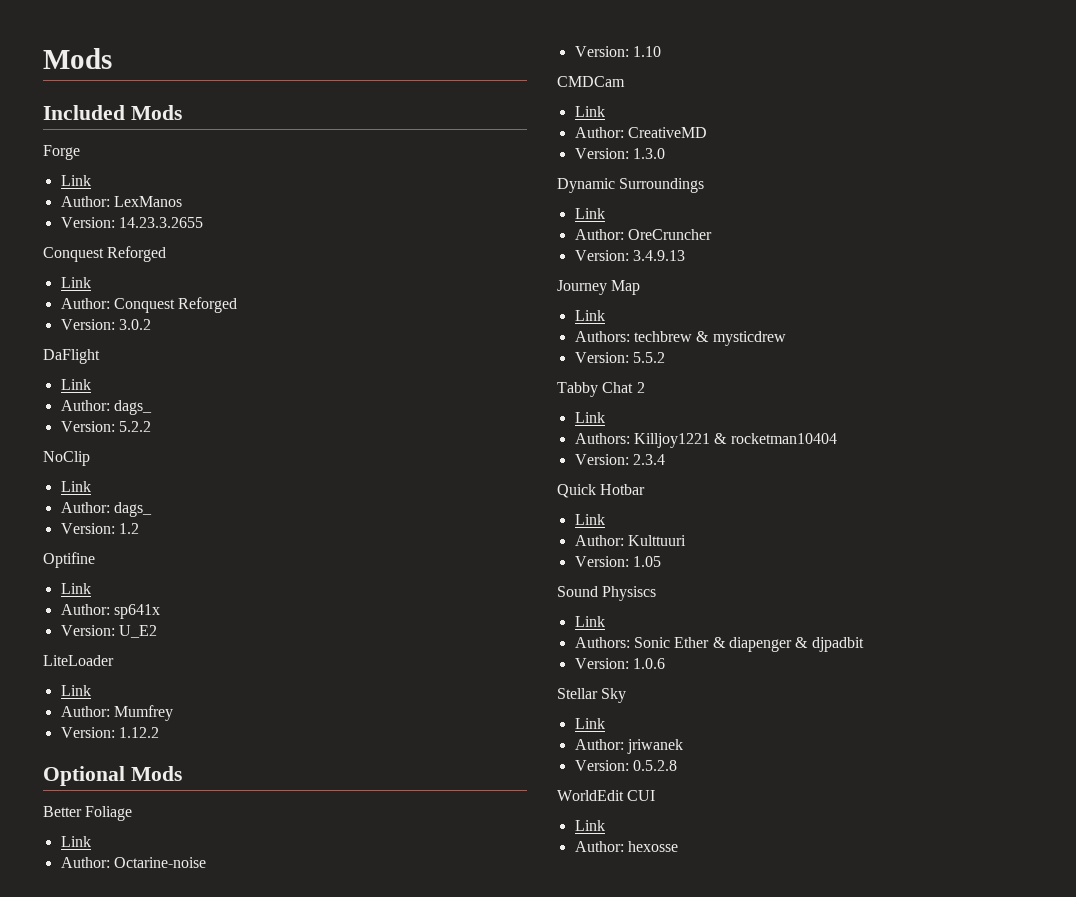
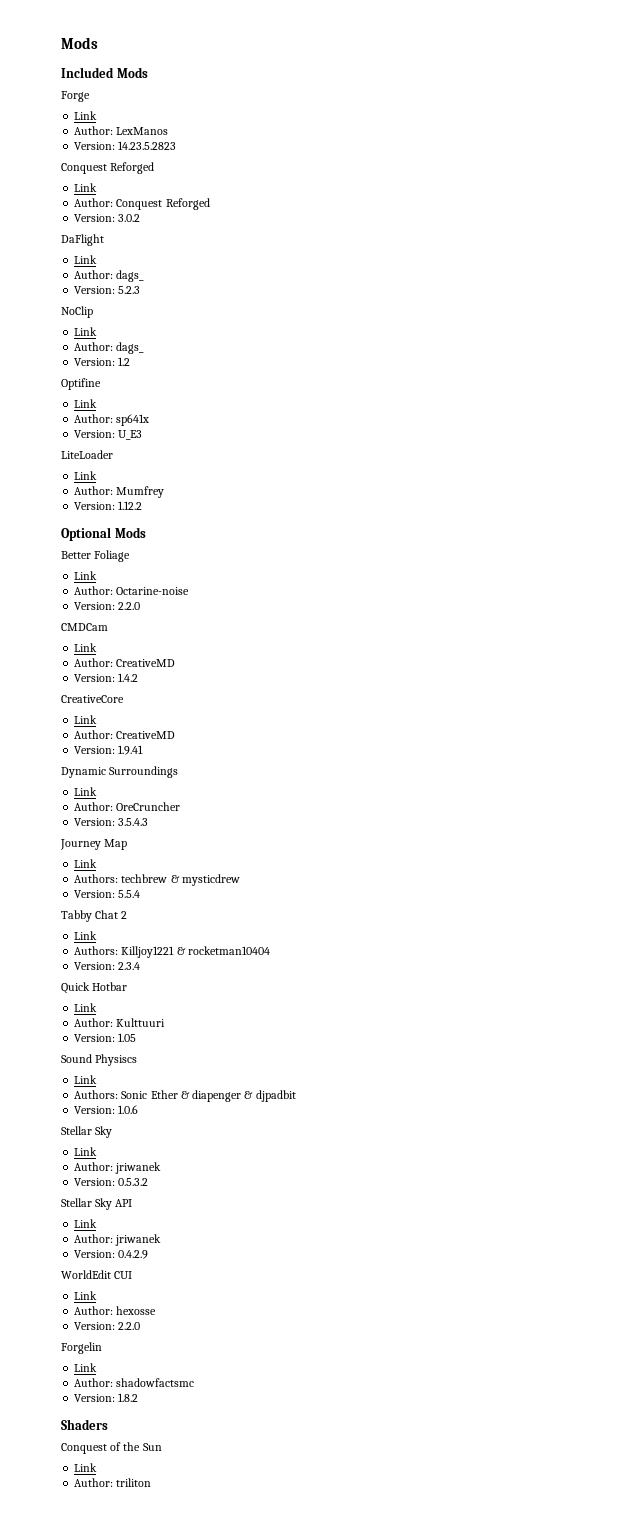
[118,217,203,228] 14.23.3.2655 -> [118,141,177,150] 14.23.5.2823
[118,421,151,432] 5.2.2 -> [118,286,141,294] 5.2.3
[118,625,157,638] U_E2 -> [118,430,143,440] U_E3
[632,46,661,57] 1.10 -> [118,602,141,610] 2.2.0
[632,148,665,159] 1.3.0 -> [118,673,139,682] [61,695,124,703] [74,715,98,724] [74,730,176,739] [74,745,144,755] 1.4.2 // CreativeCore // Link // Author: CreativeMD // Version: 1.9.41
[632,250,685,261] 3.4.9.13 -> [118,818,149,826] 3.5.4.3
[632,352,665,363] 5.5.2 -> [118,890,141,898] 5.5.4
[632,760,677,771] 0.5.2.8 -> [118,1178,149,1186] [61,1198,133,1210] [74,1219,98,1228] [74,1234,162,1246] [74,1250,149,1259] 0.5.3.2 // Stellar Sky API // Link // Author: jriwanek // Version: 0.4.2.9
(678, 846) none -> [74,1322,141,1330] [61,1342,102,1354] [74,1363,98,1372] [74,1378,195,1387] [74,1393,139,1402] [61,1419,108,1430] [61,1442,162,1454] [74,1463,98,1472] [74,1478,152,1487] // Version: 2.2.0 // Forgelin // Link // Author: shadowfactsmc // Version: 1.8.2 // Shaders // Conquest of the Sun // Link // Author: triliton

